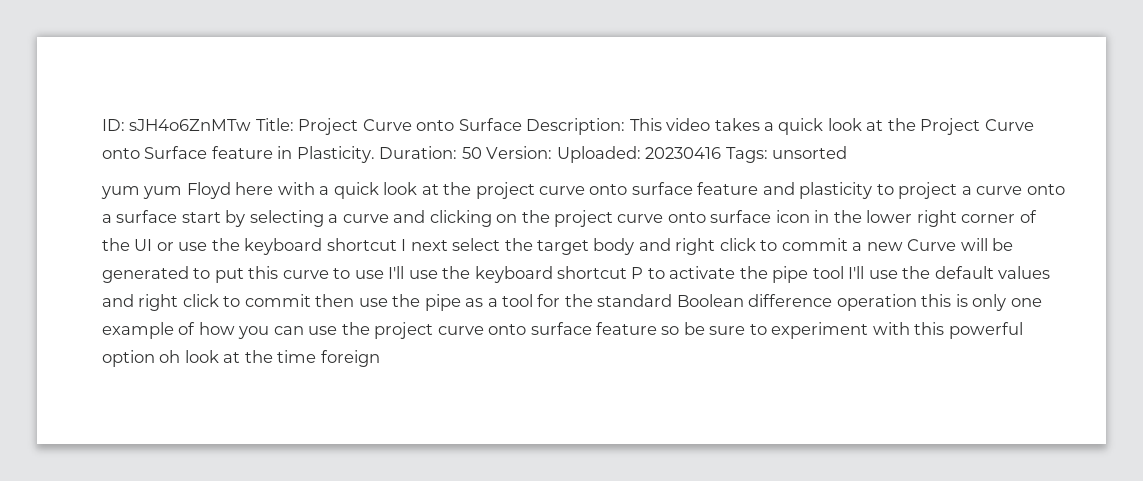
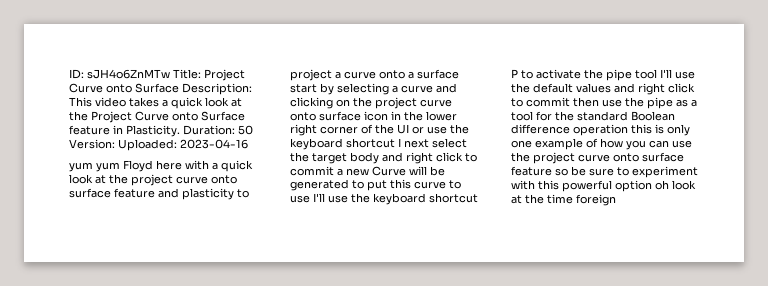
[645,146,848,163] 20230416 Tags: unsorted -> [180,139,248,149] 2023-04-16

